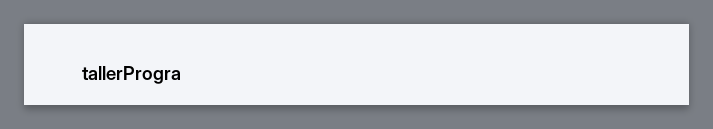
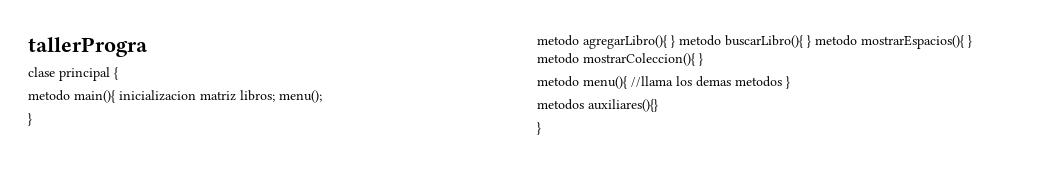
(181, 75) none -> [28,67,118,81] [28,90,322,103] [28,113,32,126] [537,35,972,49] [537,53,703,66] [537,76,790,89] [537,99,658,112] [537,122,541,135] // clase principal { // metodo main(){ inicializacion matriz libros; menu(); // } // metodo agregarLibro(){ } metodo buscarLibro(){ } metodo mostrarEspacios(){ } metodo mostrarColeccion(){ } // metodo menu(){ //llama los demas metodos } // metodos auxiliares(){} // }

